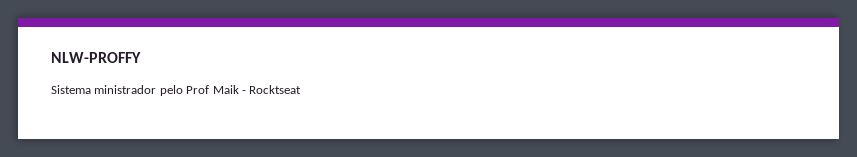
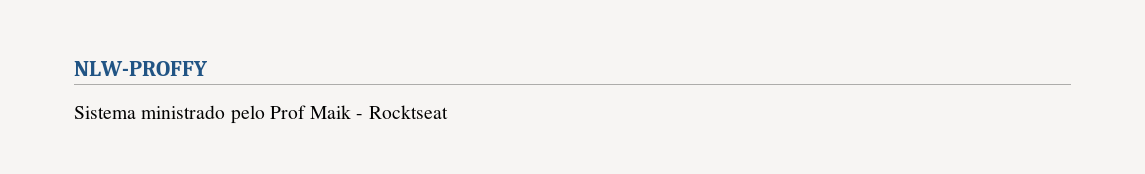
[94,85,157,94] ministrador -> [141,105,226,119] ministrado

